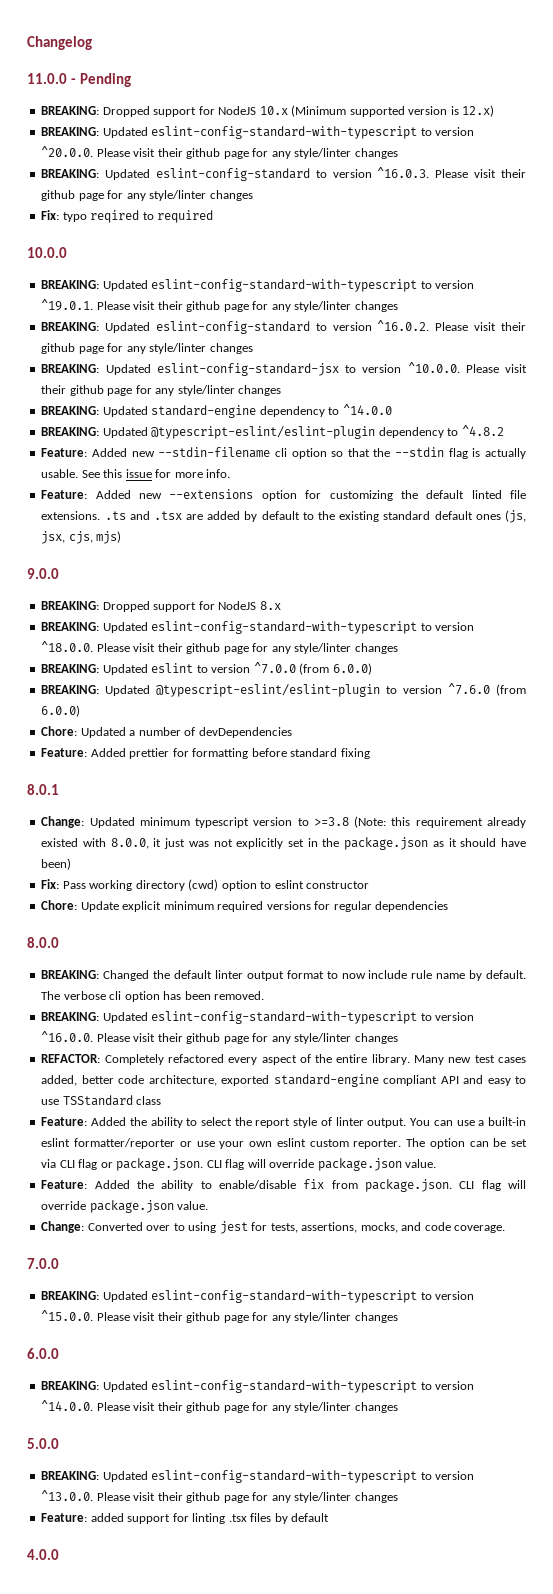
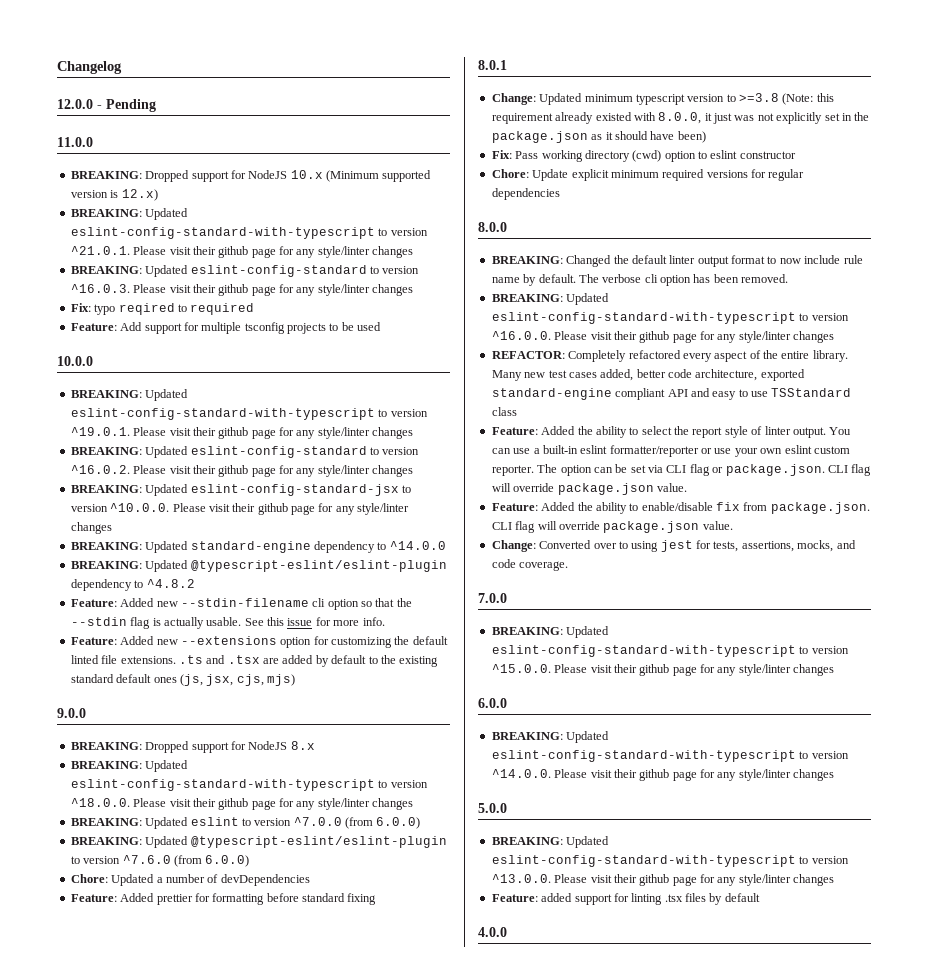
[27,73,67,84] 11.0.0 -> [57,99,93,109] 12.0.0
(131, 80) none -> [57,137,93,147] // 11.0.0
[41,146,94,157] ^20.0.0. -> [70,246,130,255] ^21.0.1.
(214, 216) none -> [70,322,382,334] // Feature: Add support for multiple tsconfig projects to be used

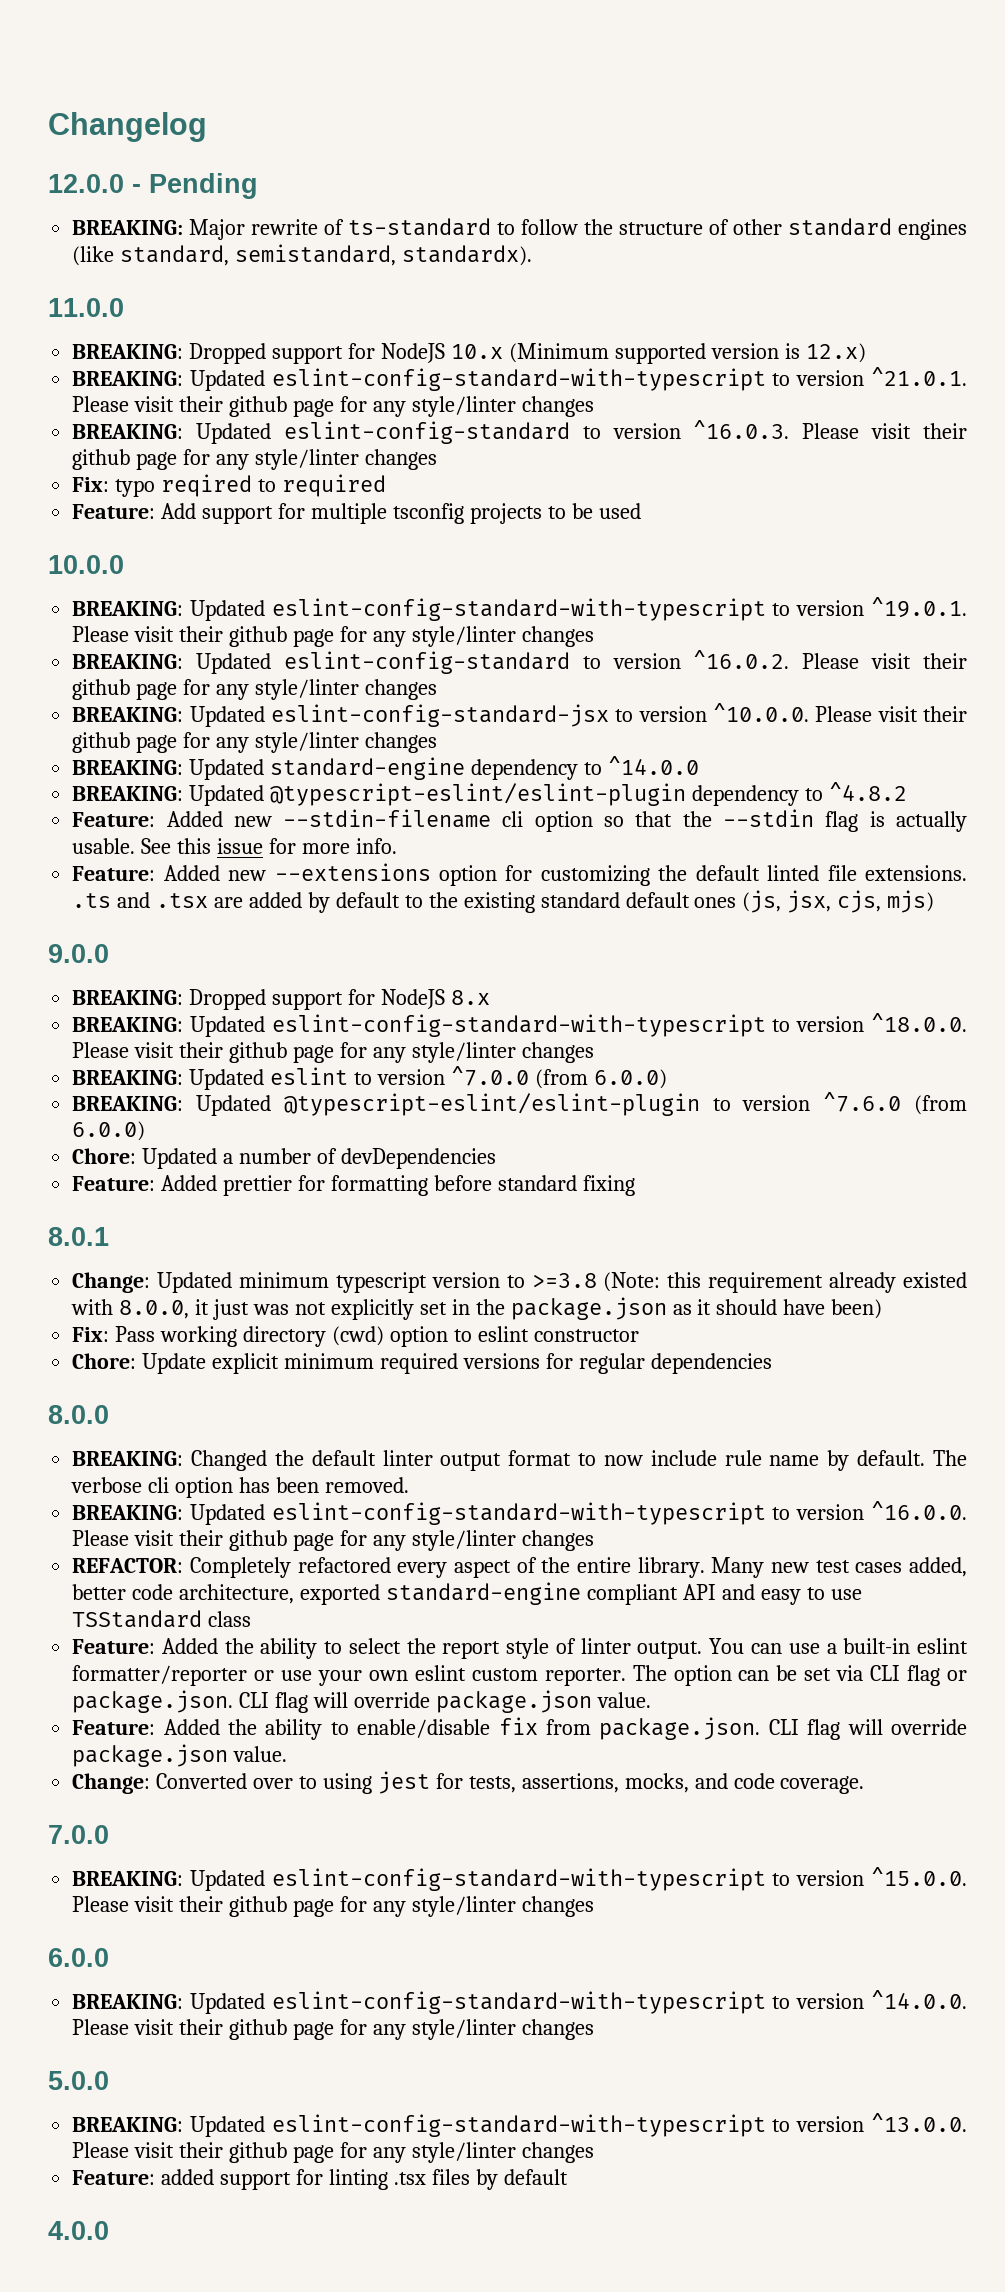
(156, 105) none -> [72,218,968,240] [72,244,533,266] // BREAKING: Major rewrite of ts-standard to follow the structure of other standard engines (like standard, semistandard, standardx).

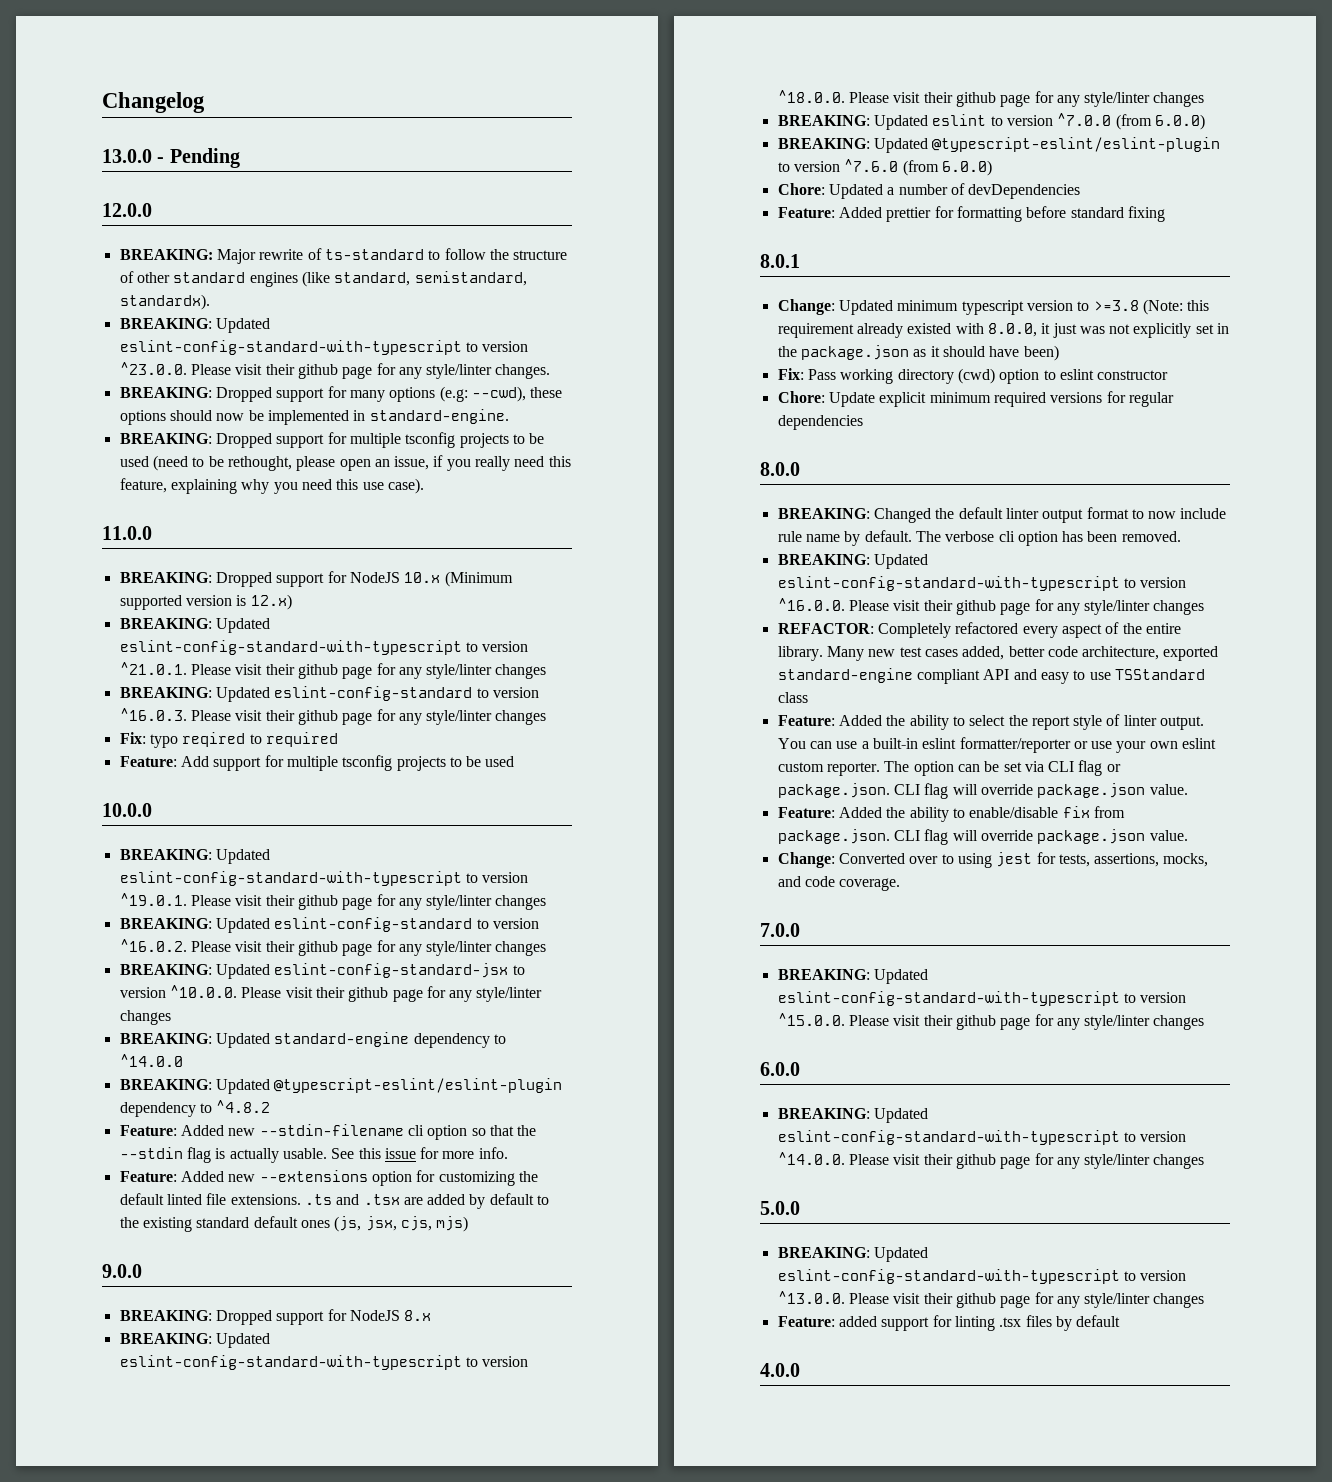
[48,174,124,193] 12.0.0 -> [102,149,152,163] 13.0.0
(258, 186) none -> [102,203,152,217] // 12.0.0
(533, 255) none -> [119,318,270,333] [119,340,529,355] [119,362,551,379] [119,386,563,402] [119,409,509,425] [119,432,545,448] [119,455,571,471] [119,478,424,494] // BREAKING: Updated eslint-config-standard-with-typescript to version ^23.0.0. Please visit their github page for any style/linter changes. // BREAKING: Dropped support for many options (e.g: --cwd), these options should now be implemented in standard-engine. // BREAKING: Dropped support for multiple tsconfig projects to be used (need to be rethought, please open an issue, if you really need this feature, explaining why you need this use case).

